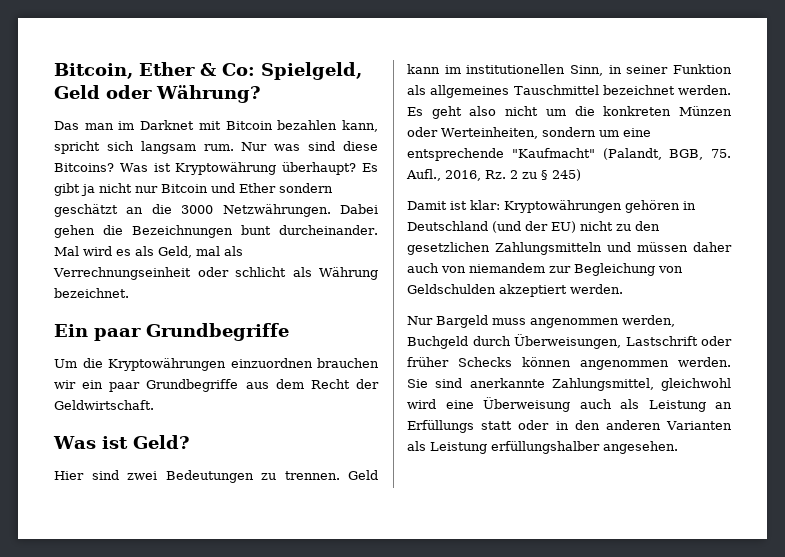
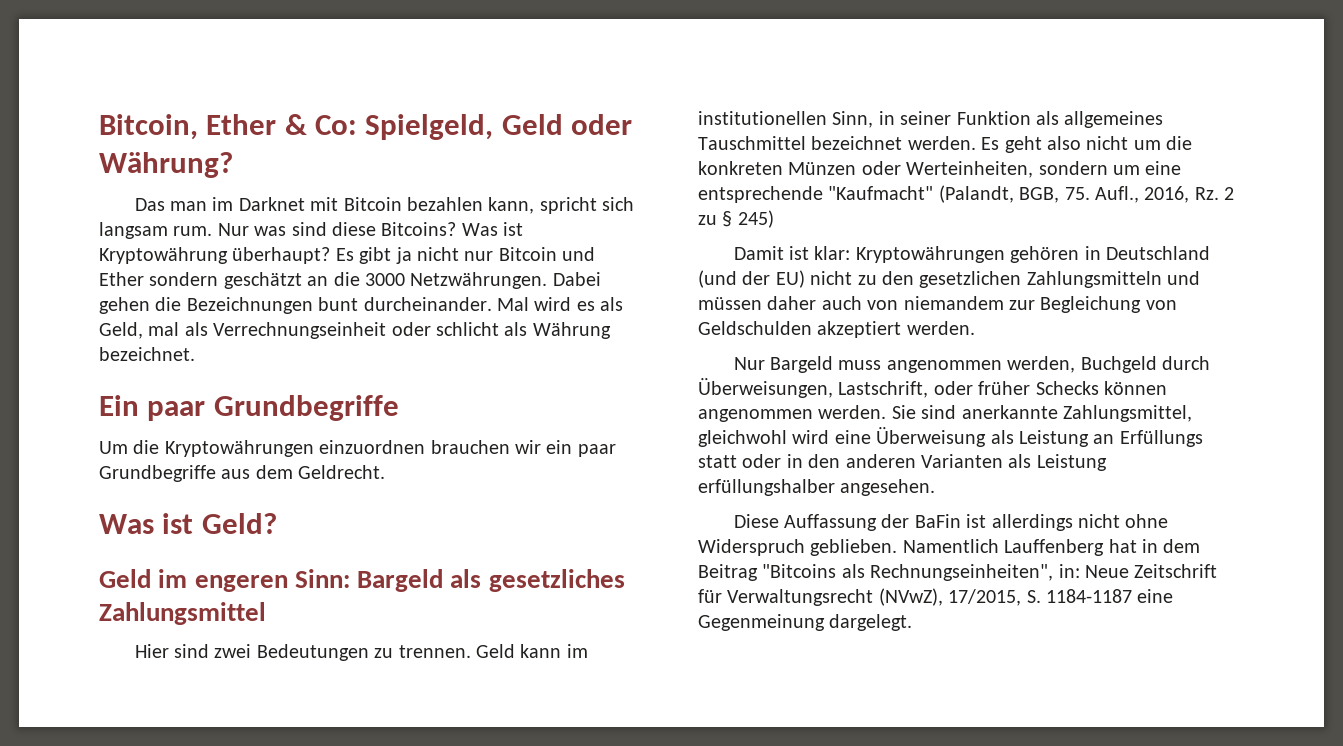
[310,379,379,389] [54,400,154,410] Recht der Geldwirtschaft. -> [298,465,386,479] Geldrecht.
(190, 442) none -> [99,569,625,592] [99,602,266,625] // Geld im engeren Sinn: Bargeld als gesetzliches Zahlungsmittel
[625,336,698,346] Lastschrift -> [838,381,929,398] Lastschrift,
[579,399,612,409] auch -> (987, 437) none
(678, 447) none -> [733,514,1169,531] [698,539,1201,556] [698,564,1218,581] [698,588,1174,606] [698,614,913,631] // Diese Auffassung der BaFin ist allerdings nicht ohne Widerspruch geblieben. Namentlich Lauffenberg hat in dem Beitrag "Bitcoins als Rechnungseinheiten", in: Neue Zeitschrift für Verwaltungsrecht (NVwZ), 17/2015, S. 1184-1187 eine Gegenmeinung dargelegt.

